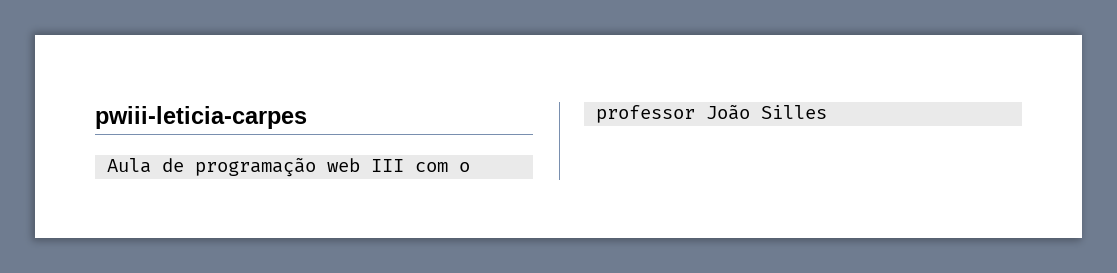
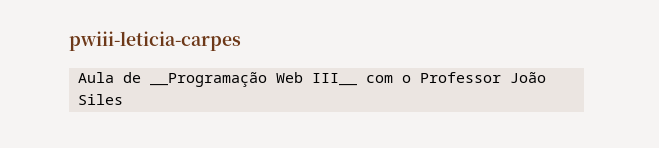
[195,157,470,177] [596,104,827,123] programação web III com o professor João Silles -> [150,72,546,87] [78,94,123,105] __Programação Web III__ com o Professor João Siles

